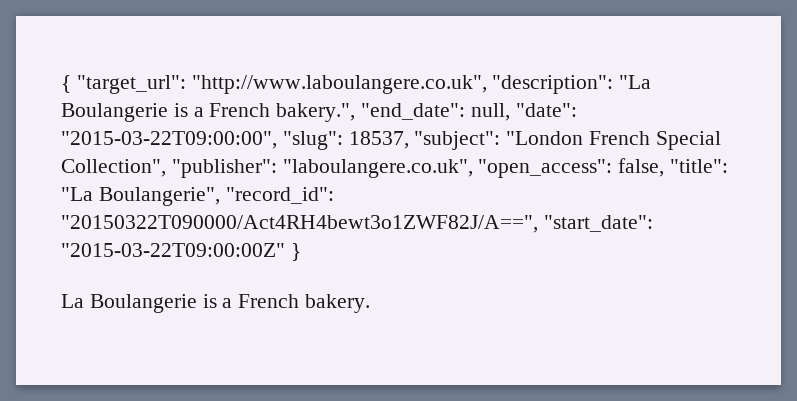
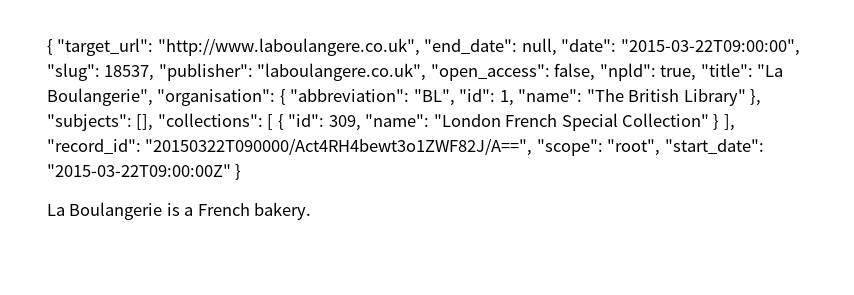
[492,75,652,94] [61,103,356,122] "description": "La Boulangerie is a French bakery.", -> (420, 47) none
[414,131,721,150] [61,159,166,177] "subject": "London French Special Collection", -> (155, 73) none
(665, 167) none -> [599,63,697,81] "npld": true,
[225,187,334,204] [61,215,538,233] "record_id": "20150322T090000/Act4RH4bewt3o1ZWF82J/A==", -> [157,89,762,106] [47,113,735,131] [47,138,661,156] "organisation": { "abbreviation": "BL", "id": 1, "name": "The British Library" }, "subjects": [], "collections": [ { "id": 309, "name": "London French Special Collection" } ], "record_id": "20150322T090000/Act4RH4bewt3o1ZWF82J/A==", "scope": "root",

